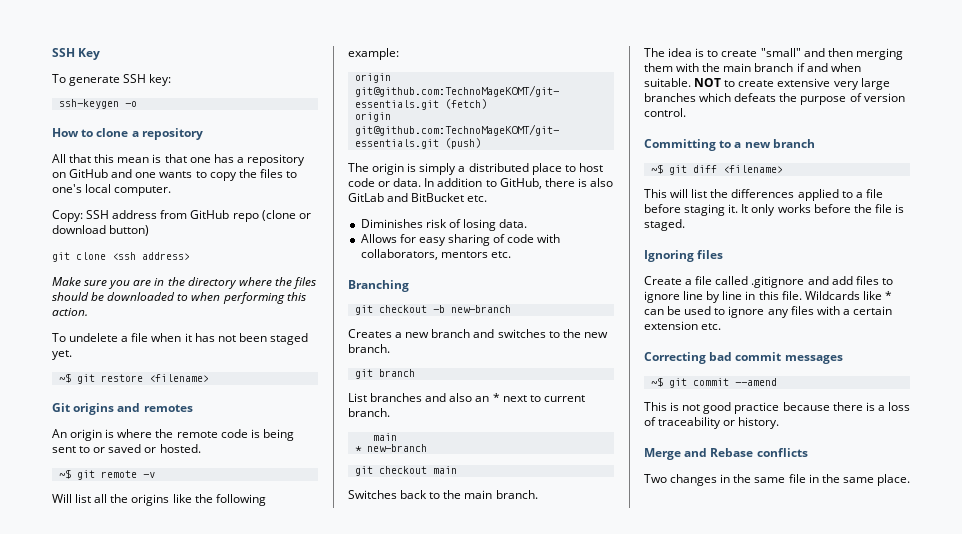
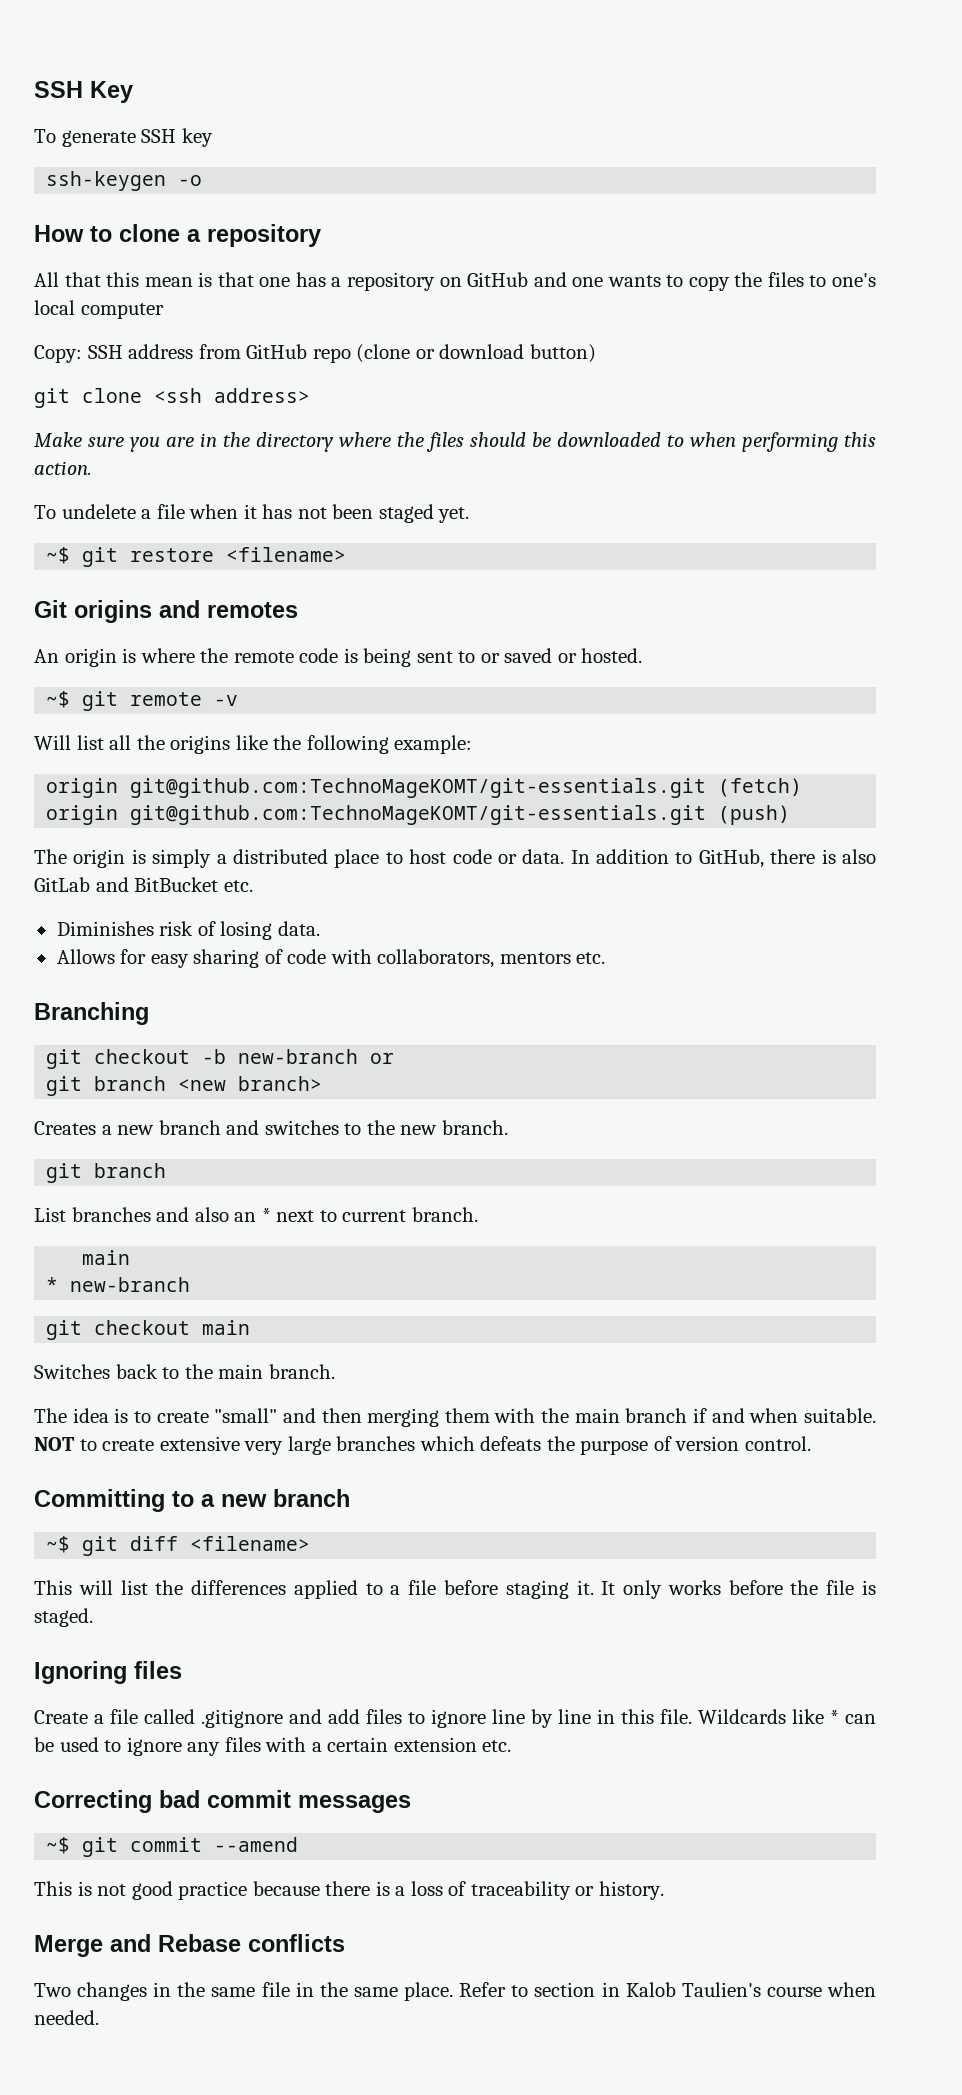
[149,74,172,86] key: -> [181,128,213,147] key
[114,186,172,196] computer. -> [80,303,164,319] computer
(511, 309) none -> [370,1053,395,1064] [46,1076,323,1096] or // git branch <new branch>
(910, 480) none -> [459,1982,877,1997] [34,2010,99,2025] Refer to section in Kalob Taulien's course when needed.

